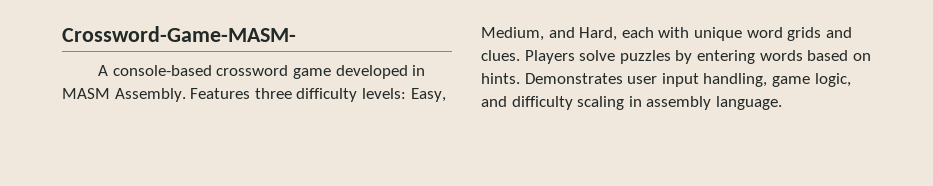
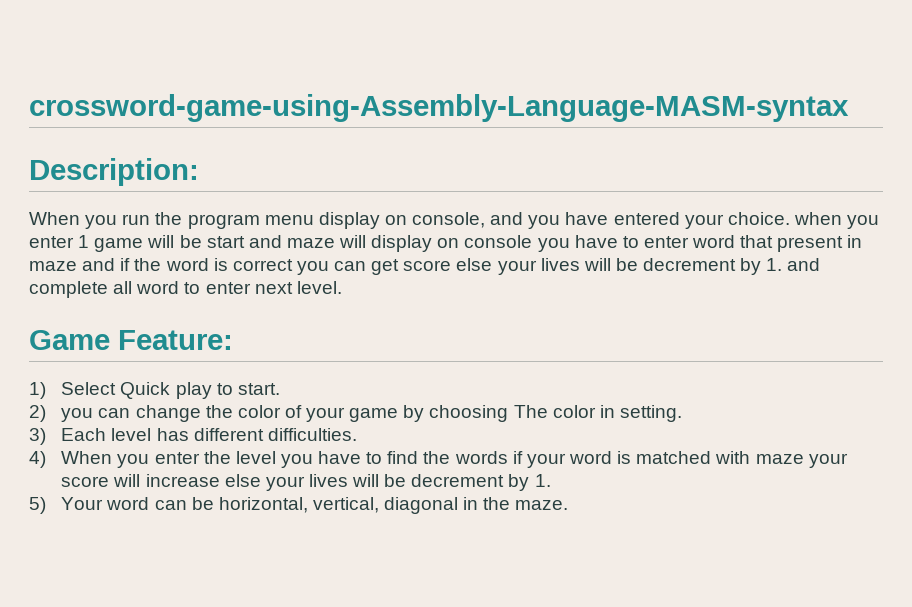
[62,26,296,42] [98,65,426,79] [62,88,446,102] [481,27,852,41] [481,50,871,64] [481,73,851,87] [481,96,782,110] Crossword-Game-MASM- // A console-based crossword game developed in MASM Assembly. Features three difficulty levels: Easy, Medium, and Hard, each with unique word grids and clues. Players solve puzzles by entering words based on hints. Demonstrates user input handling, game logic, and difficulty scaling in assembly language. -> [29,94,849,122] [29,158,199,186] [29,212,880,229] [29,235,863,252] [29,258,821,275] [29,281,342,298] [29,330,233,350] [29,382,280,399] [29,405,682,422] [29,428,357,445] [29,451,848,468] [61,474,551,491] [29,497,569,514] crossword-game-using-Assembly-Language-MASM-syntax // Description: // When you run the program menu display on console, and you have entered your choice. when you enter 1 game will be start and maze will display on console you have to enter word that present in maze and if the word is correct you can get score else your lives will be decrement by 1. and complete all word to enter next level. // Game Feature: // 1) Select Quick play to start. // 2) you can change the color of your game by choosing The color in setting. // 3) Each level has different difficulties. // 4) When you enter the level you have to find the words if your word is matched with maze your score will increase else your lives will be decrement by 1. // 5) Your word can be horizontal, vertical, diagonal in the maze.

